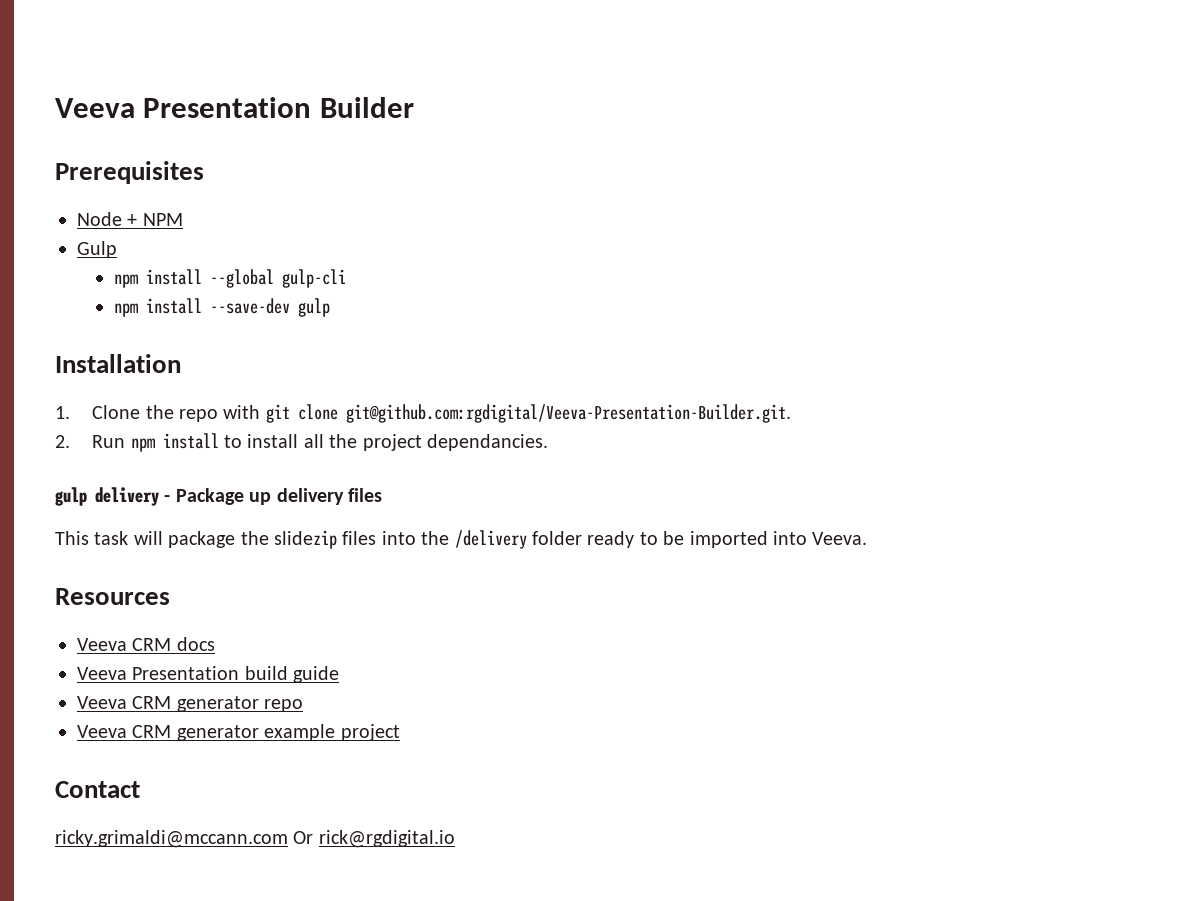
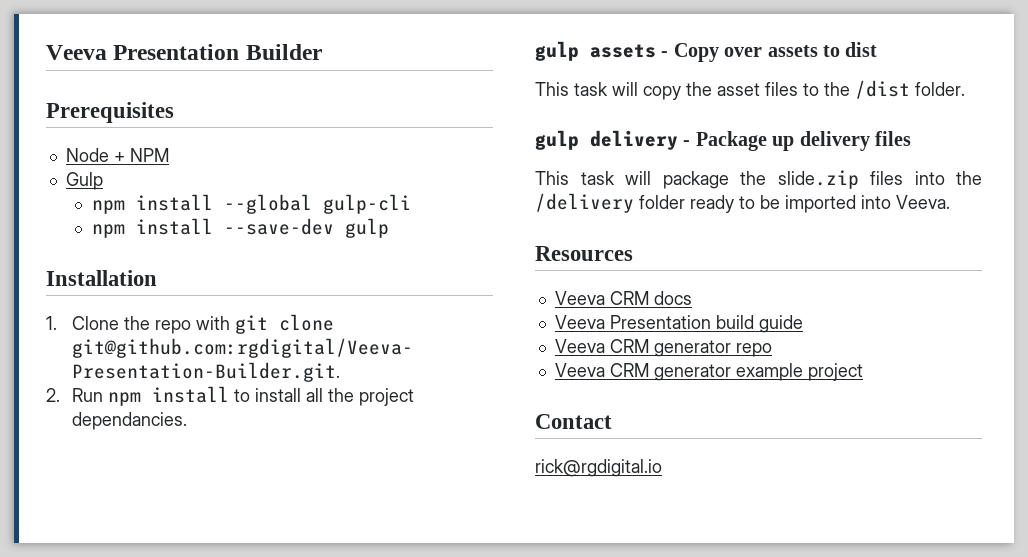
(548, 442) none -> [535,41,878,62] [535,80,965,100] // gulp assets - Copy over assets to dist // This task will copy the asset files to the /dist folder.
[274,530,337,549] slidezip -> [777,170,859,189] slide.zip
[55,830,314,848] ricky.grimaldi@mccann.com Or -> (612, 421) none

